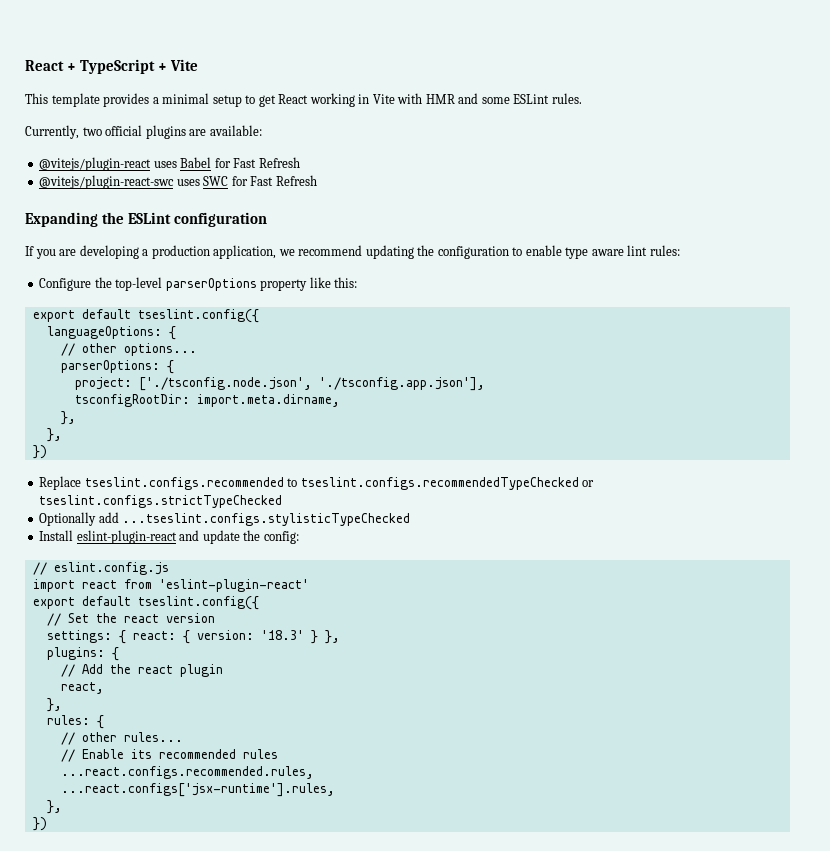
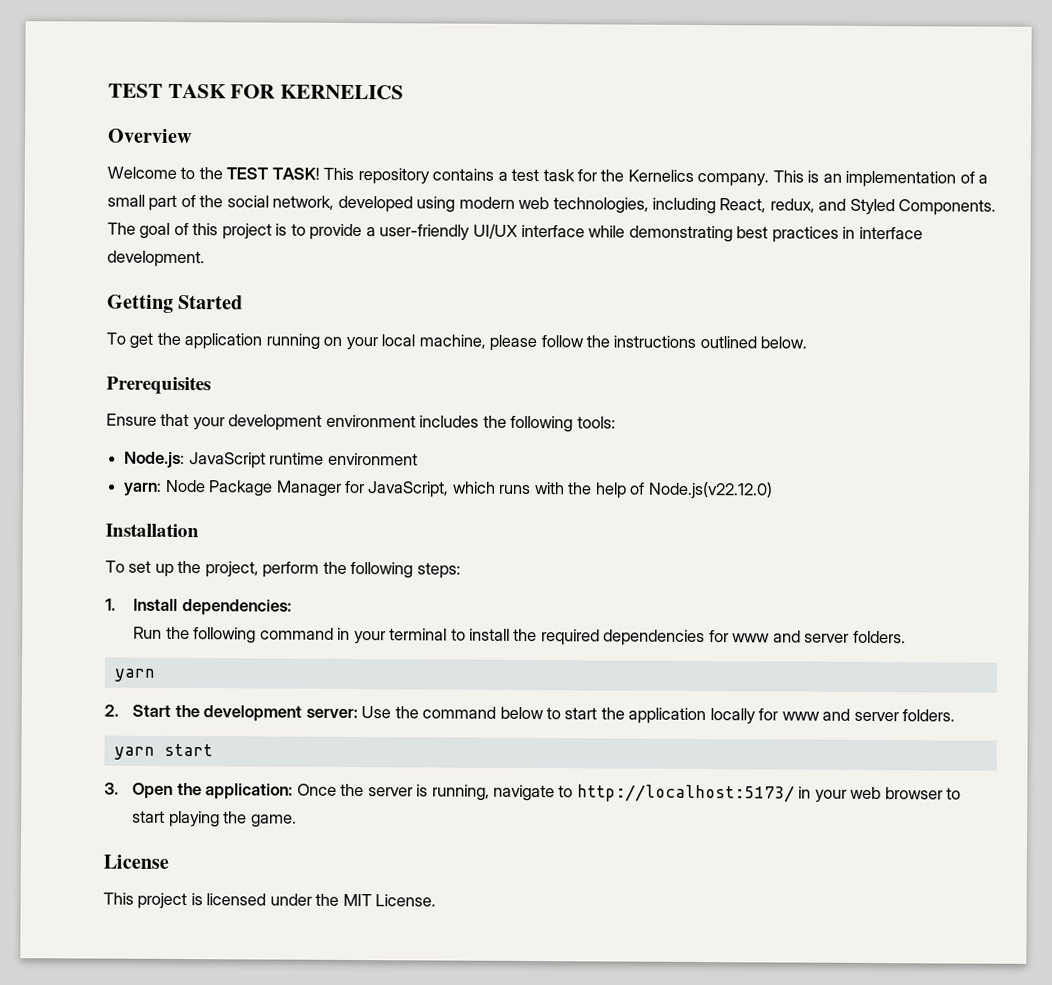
[25,59,199,74] [25,93,582,107] [25,125,262,139] [39,157,300,171] [39,175,317,189] [25,212,267,227] [25,245,680,259] [39,277,358,291] [32,309,259,323] [46,326,176,340] [60,343,197,356] [60,360,174,374] [74,377,485,391] [74,394,340,407] [60,411,76,425] [46,428,62,442] [32,445,47,459] [39,476,595,490] [39,495,283,508] [39,512,411,526] [39,530,299,544] [32,562,169,575] [32,579,309,592] [32,596,259,610] [46,613,215,626] [46,630,340,644] [46,647,119,661] [60,664,223,677] [60,682,104,694] [46,698,62,712] [46,715,104,729] [60,732,183,745] [60,749,278,762] [60,766,314,779] [60,783,335,797] [46,800,62,814] [32,817,47,831] React + TypeScript + Vite // This template provides a minimal setup to get React working in Vite with HMR and some ESLint rules. // Currently, two official plugins are available: // @vitejs/plugin-react uses Babel for Fast Refresh // @vitejs/plugin-react-swc uses SWC for Fast Refresh // Expanding the ESLint configuration // If you are developing a production application, we recommend updating the configuration to enable type aware lint rules: // Configure the top-level parserOptions property like this: // export default tseslint.config({ // languageOptions: { // // other options... // parserOptions: { // project: ['./tsconfig.node.json', './tsconfig.app.json'], // tsconfigRootDir: import.meta.dirname, // }, // }, // }) // Replace tseslint.configs.recommended to tseslint.configs.recommendedTypeChecked or tseslint.configs.strictTypeChecked // Optionally add ...tseslint.configs.stylisticTypeChecked // Install eslint-plugin-react and update the config: // // eslint.config.js // import react from 'eslint-plugin-react' // export default tseslint.config({ // // Set the react version // settings: { react: { version: '18.3' } }, // plugins: { // // Add the react plugin // react, // }, // rules: { // // other rules... // // Enable its recommended rules // ...react.configs.recommended.rules, // ...react.configs['jsx-runtime'].rules, // }, // }) -> [108,83,405,100] [108,128,193,144] [107,166,989,188] [107,194,997,216] [107,222,923,243] [107,250,205,268] [107,294,244,313] [106,332,808,352] [106,376,211,395] [106,413,616,433] [124,451,418,469] [123,479,773,500] [105,523,199,538] [105,560,461,579] [105,598,292,616] [133,626,906,647] [113,668,155,682] [104,704,956,725] [113,743,213,760] [104,782,962,803] [132,810,297,828] [103,854,169,869] [103,892,437,910] TEST TASK FOR KERNELICS // Overview // Welcome to the TEST TASK! This repository contains a test task for the Kernelics company. This is an implementation of a small part of the social network, developed using modern web technologies, including React, redux, and Styled Components. The goal of this project is to provide a user-friendly UI/UX interface while demonstrating best practices in interface development. // Getting Started // To get the application running on your local machine, please follow the instructions outlined below. // Prerequisites // Ensure that your development environment includes the following tools: // Node.js: JavaScript runtime environment // yarn: Node Package Manager for JavaScript, which runs with the help of Node.js(v22.12.0) // Installation // To set up the project, perform the following steps: // 1. Install dependencies: // Run the following command in your terminal to install the required dependencies for www and server folders. // yarn // 2. Start the development server: Use the command below to start the application locally for www and server folders. // yarn start // 3. Open the application: Once the server is running, navigate to http://localhost:5173/ in your web browser to start playing the game. // License // This project is licensed under the MIT License.

